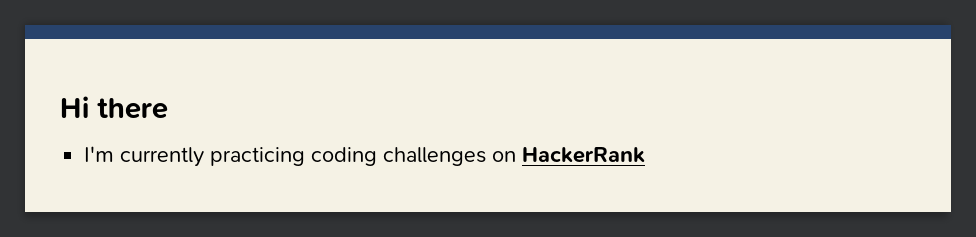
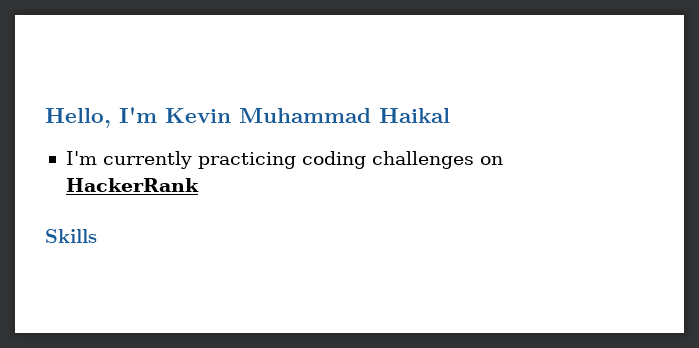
[60,96,168,119] Hi there -> [45,107,450,128] Hello, I'm Kevin Muhammad Haikal
(646, 155) none -> [45,229,97,243] // Skills

